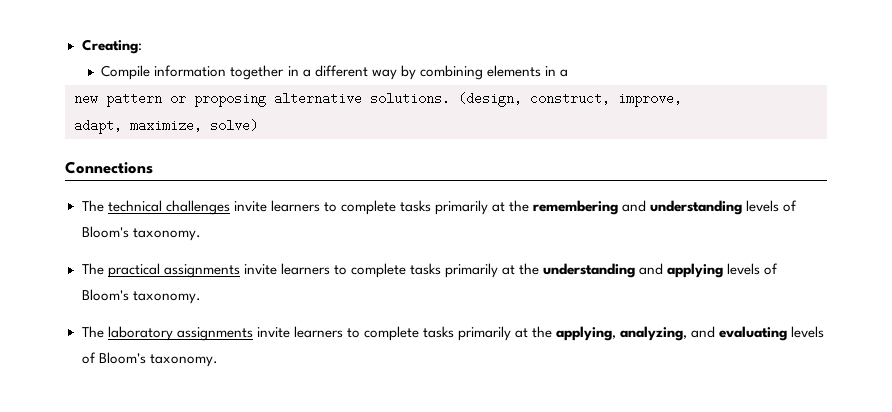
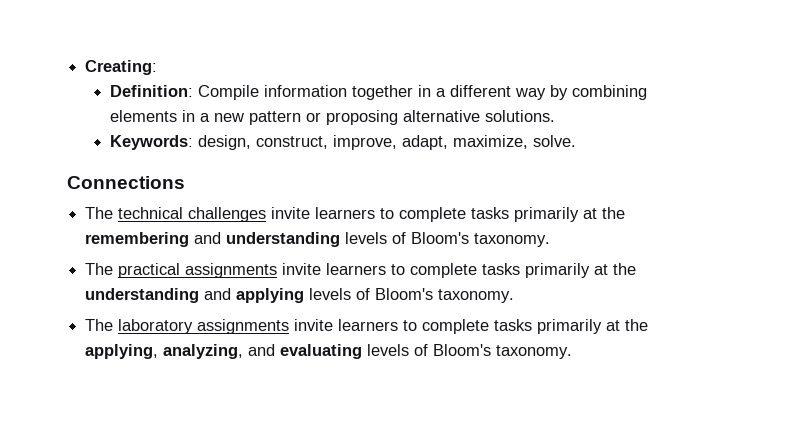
(142, 46) none -> [110,85,194,97] Definition:
(568, 73) // -> (211, 117) none
[458,92,522,107] (design, -> [110,135,252,150] // Keywords: design,
(682, 99) // -> (398, 142) none
[210,119,258,132] solve) -> [533,135,577,147] solve.

